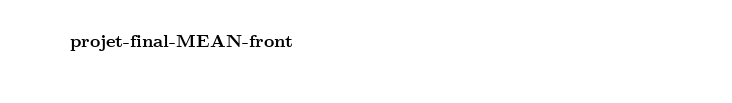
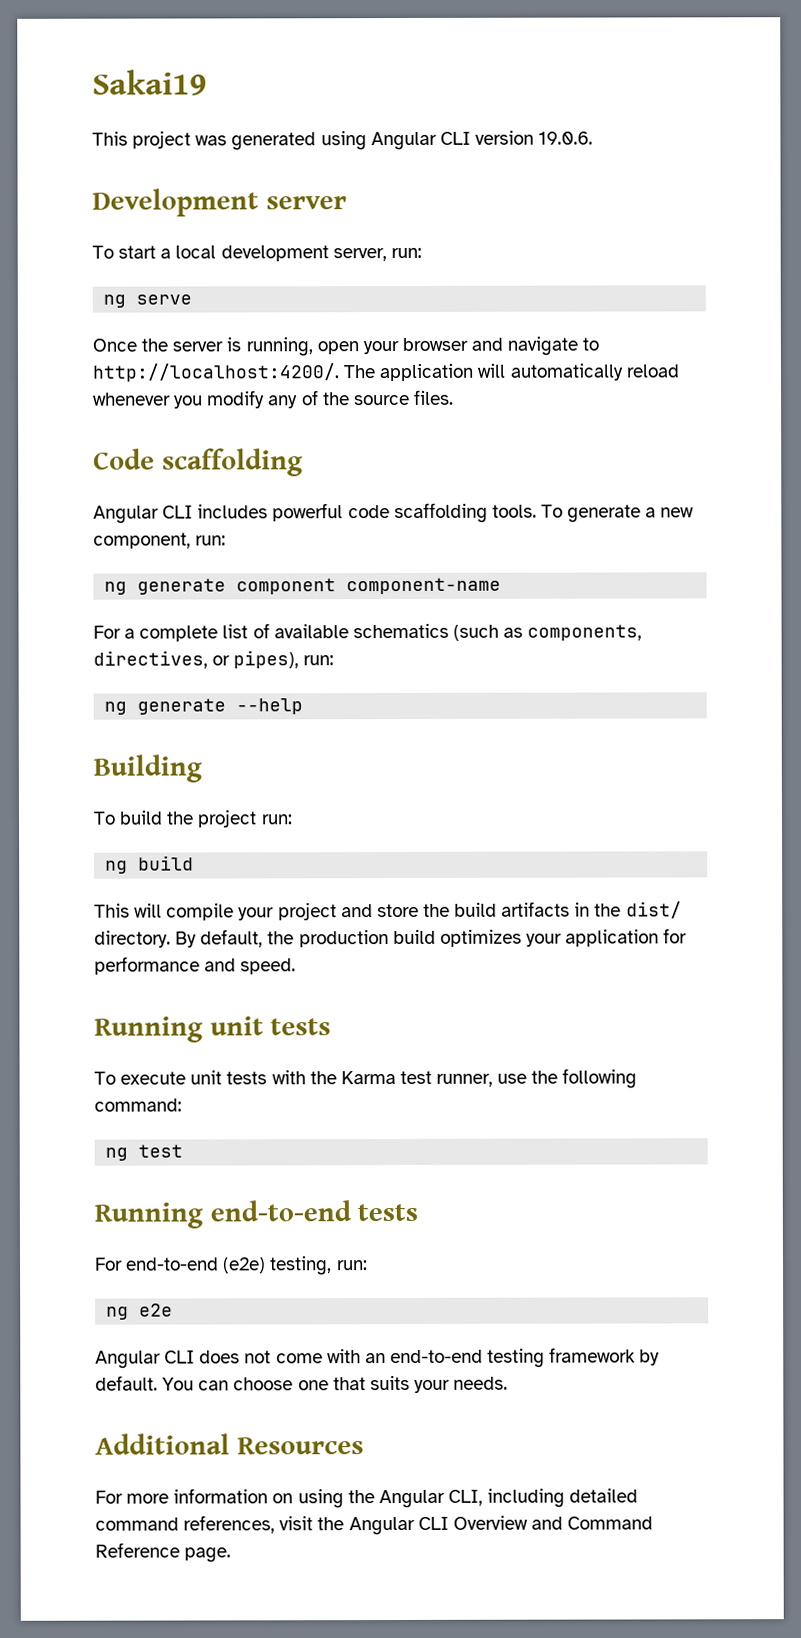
[70,34,293,51] projet-final-MEAN-front -> [92,69,207,96] [92,130,594,151] [92,188,347,217] [92,245,422,262] [103,294,193,308] [92,336,600,357] [92,363,679,382] [93,389,454,409] [93,448,303,477] [93,502,695,524] [93,532,227,549] [104,577,502,595] [93,623,643,642] [93,650,335,669] [104,698,304,715] [93,754,202,783] [93,809,293,828] [105,855,195,874] [94,901,682,921] [94,928,688,948] [94,956,297,975] [94,1016,332,1043] [94,1068,638,1089] [94,1098,182,1112] [105,1144,184,1161] [94,1200,419,1229] [94,1256,368,1276] [106,1303,174,1320] [95,1347,661,1369] [95,1375,509,1393] [95,1433,364,1455] [95,1488,639,1509] [95,1515,654,1536] [95,1542,232,1563] Sakai19 // This project was generated using Angular CLI version 19.0.6. // Development server // To start a local development server, run: // ng serve // Once the server is running, open your browser and navigate to http://localhost:4200/. The application will automatically reload whenever you modify any of the source files. // Code scaffolding // Angular CLI includes powerful code scaffolding tools. To generate a new component, run: // ng generate component component-name // For a complete list of available schematics (such as components, directives, or pipes), run: // ng generate --help // Building // To build the project run: // ng build // This will compile your project and store the build artifacts in the dist/ directory. By default, the production build optimizes your application for performance and speed. // Running unit tests // To execute unit tests with the Karma test runner, use the following command: // ng test // Running end-to-end tests // For end-to-end (e2e) testing, run: // ng e2e // Angular CLI does not come with an end-to-end testing framework by default. You can choose one that suits your needs. // Additional Resources // For more information on using the Angular CLI, including detailed command references, visit the Angular CLI Overview and Command Reference page.

